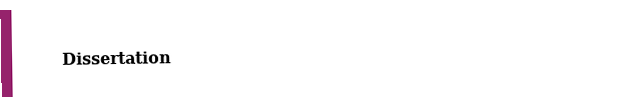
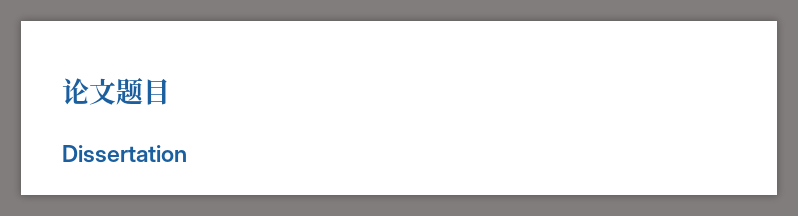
(62, 58) none -> [62,77,170,105] 论文题目 //

